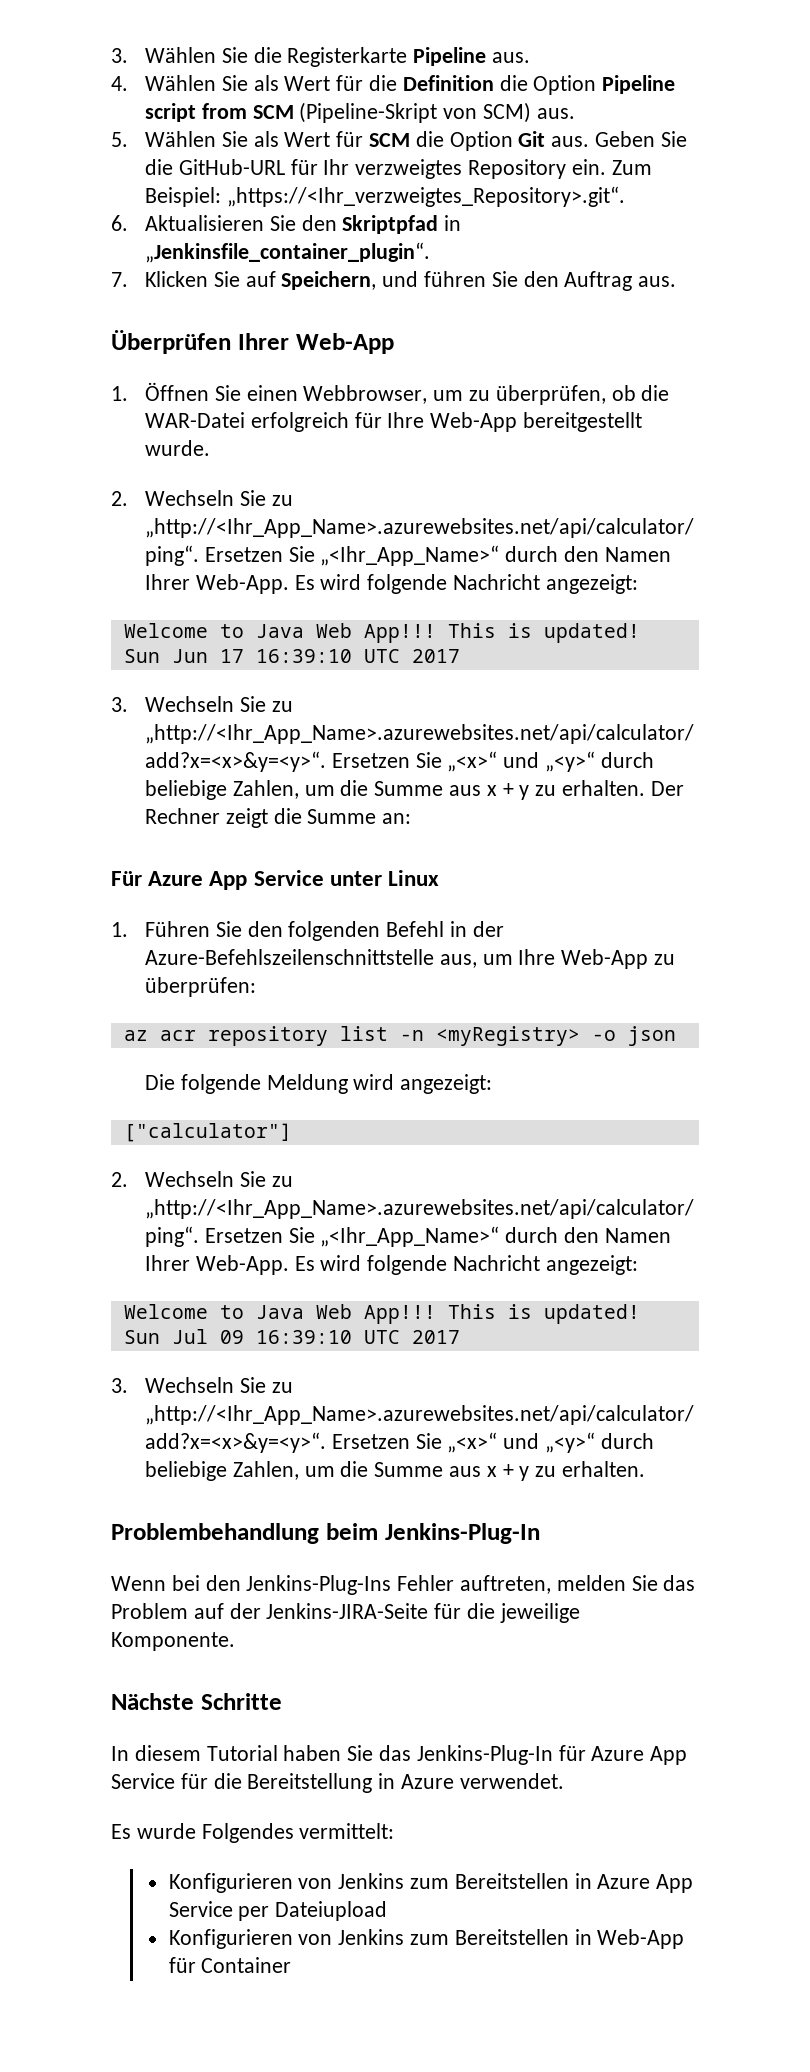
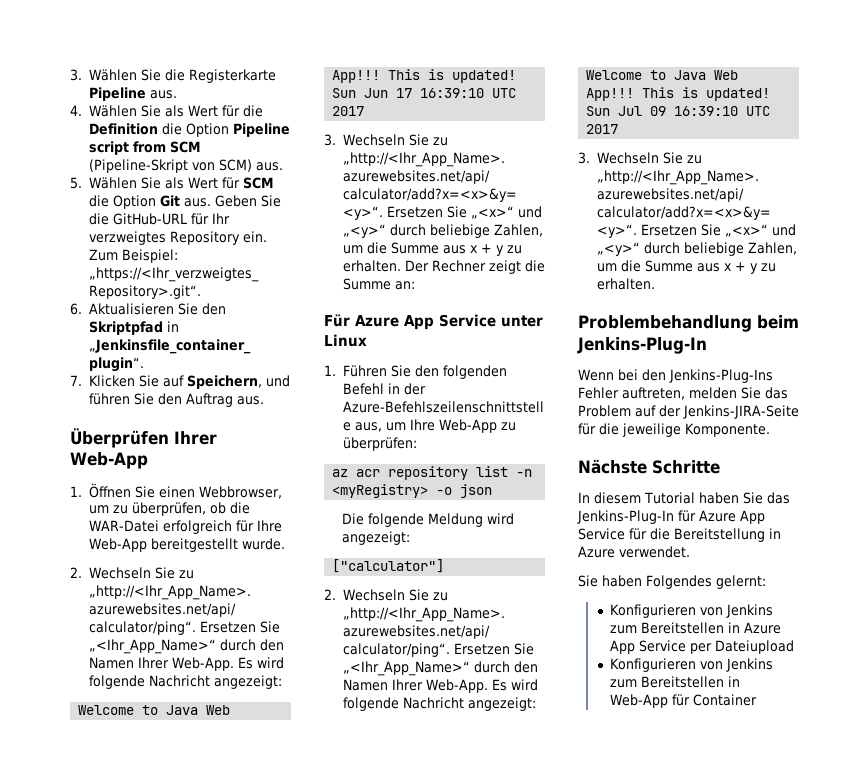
[111,1823,395,1843] Es wurde Folgendes vermittelt: -> [578,575,766,589] Sie haben Folgendes gelernt:

